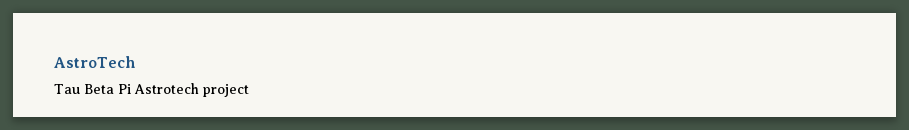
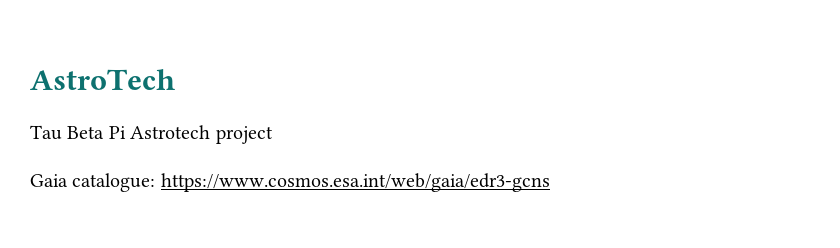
(249, 90) none -> [30,173,550,192] // Gaia catalogue: https://www.cosmos.esa.int/web/gaia/edr3-gcns

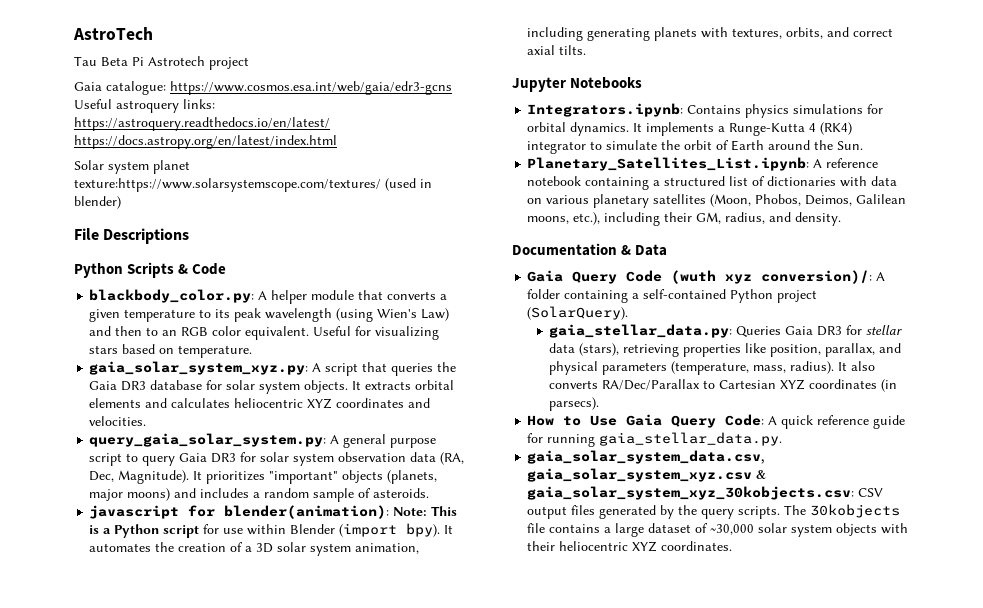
(550, 182) none -> [74,99,215,113] [74,117,330,131] [74,135,337,149] [74,160,190,174] [74,178,432,192] [74,196,121,209] [74,228,190,244] [74,262,227,278] [89,289,448,304] [89,308,450,322] [89,326,440,340] [89,344,253,358] [89,361,457,376] [89,380,455,394] [89,398,431,409] [89,416,147,426] [89,433,437,448] [89,452,465,466] [89,470,438,484] [89,488,430,502] [89,505,458,519] [89,523,454,538] [89,542,420,556] [527,27,894,41] [527,45,587,55] [512,77,643,92] [527,103,884,118] [527,122,853,136] [527,140,864,154] [527,157,879,171] [527,176,898,190] [527,194,907,208] [527,212,842,226] [512,243,668,256] [527,270,886,284] [527,289,818,303] [527,306,629,320] [549,324,903,338] [549,343,902,357] [549,361,876,375] [549,379,898,392] [549,397,600,411] [527,414,906,429] [527,432,783,447] [527,450,765,464] [527,468,767,482] [527,486,884,500] [527,504,901,519] [527,523,909,537] [527,541,733,552] Useful astroquery links: https://astroquery.readthedocs.io/en/latest/ https://docs.astropy.org/en/latest/index.html // Solar system planet texture:https://www.solarsystemscope.com/textures/ (used in blender) // File Descriptions // Python Scripts & Code // blackbody_color.py: A helper module that converts a given temperature to its peak wavelength (using Wien's Law) and then to an RGB color equivalent. Useful for visualizing stars based on temperature. // gaia_solar_system_xyz.py: A script that queries the Gaia DR3 database for solar system objects. It extracts orbital elements and calculates heliocentric XYZ coordinates and velocities. // query_gaia_solar_system.py: A general purpose script to query Gaia DR3 for solar system observation data (RA, Dec, Magnitude). It prioritizes "important" objects (planets, major moons) and includes a random sample of asteroids. // javascript for blender(animation): Note: This is a Python script for use within Blender (import bpy). It automates the creation of a 3D solar system animation, including generating planets with textures, orbits, and correct axial tilts. // Jupyter Notebooks // Integrators.ipynb: Contains physics simulations for orbital dynamics. It implements a Runge-Kutta 4 (RK4) integrator to simulate the orbit of Earth around the Sun. // Planetary_Satellites_List.ipynb: A reference notebook containing a structured list of dictionaries with data on various planetary satellites (Moon, Phobos, Deimos, Galilean moons, etc.), including their GM, radius, and density. // Documentation & Data // Gaia Query Code (wuth xyz conversion)/: A folder containing a self-contained Python project (SolarQuery). // gaia_stellar_data.py: Queries Gaia DR3 for stellar data (stars), retrieving properties like position, parallax, and physical parameters (temperature, mass, radius). It also converts RA/Dec/Parallax to Cartesian XYZ coordinates (in parsecs). // How to Use Gaia Query Code: A quick reference guide for running gaia_stellar_data.py. // gaia_solar_system_data.csv, gaia_solar_system_xyz.csv & gaia_solar_system_xyz_30kobjects.csv: CSV output files generated by the query scripts. The 30kobjects file contains a large dataset of ~30,000 solar system objects with their heliocentric XYZ coordinates.

